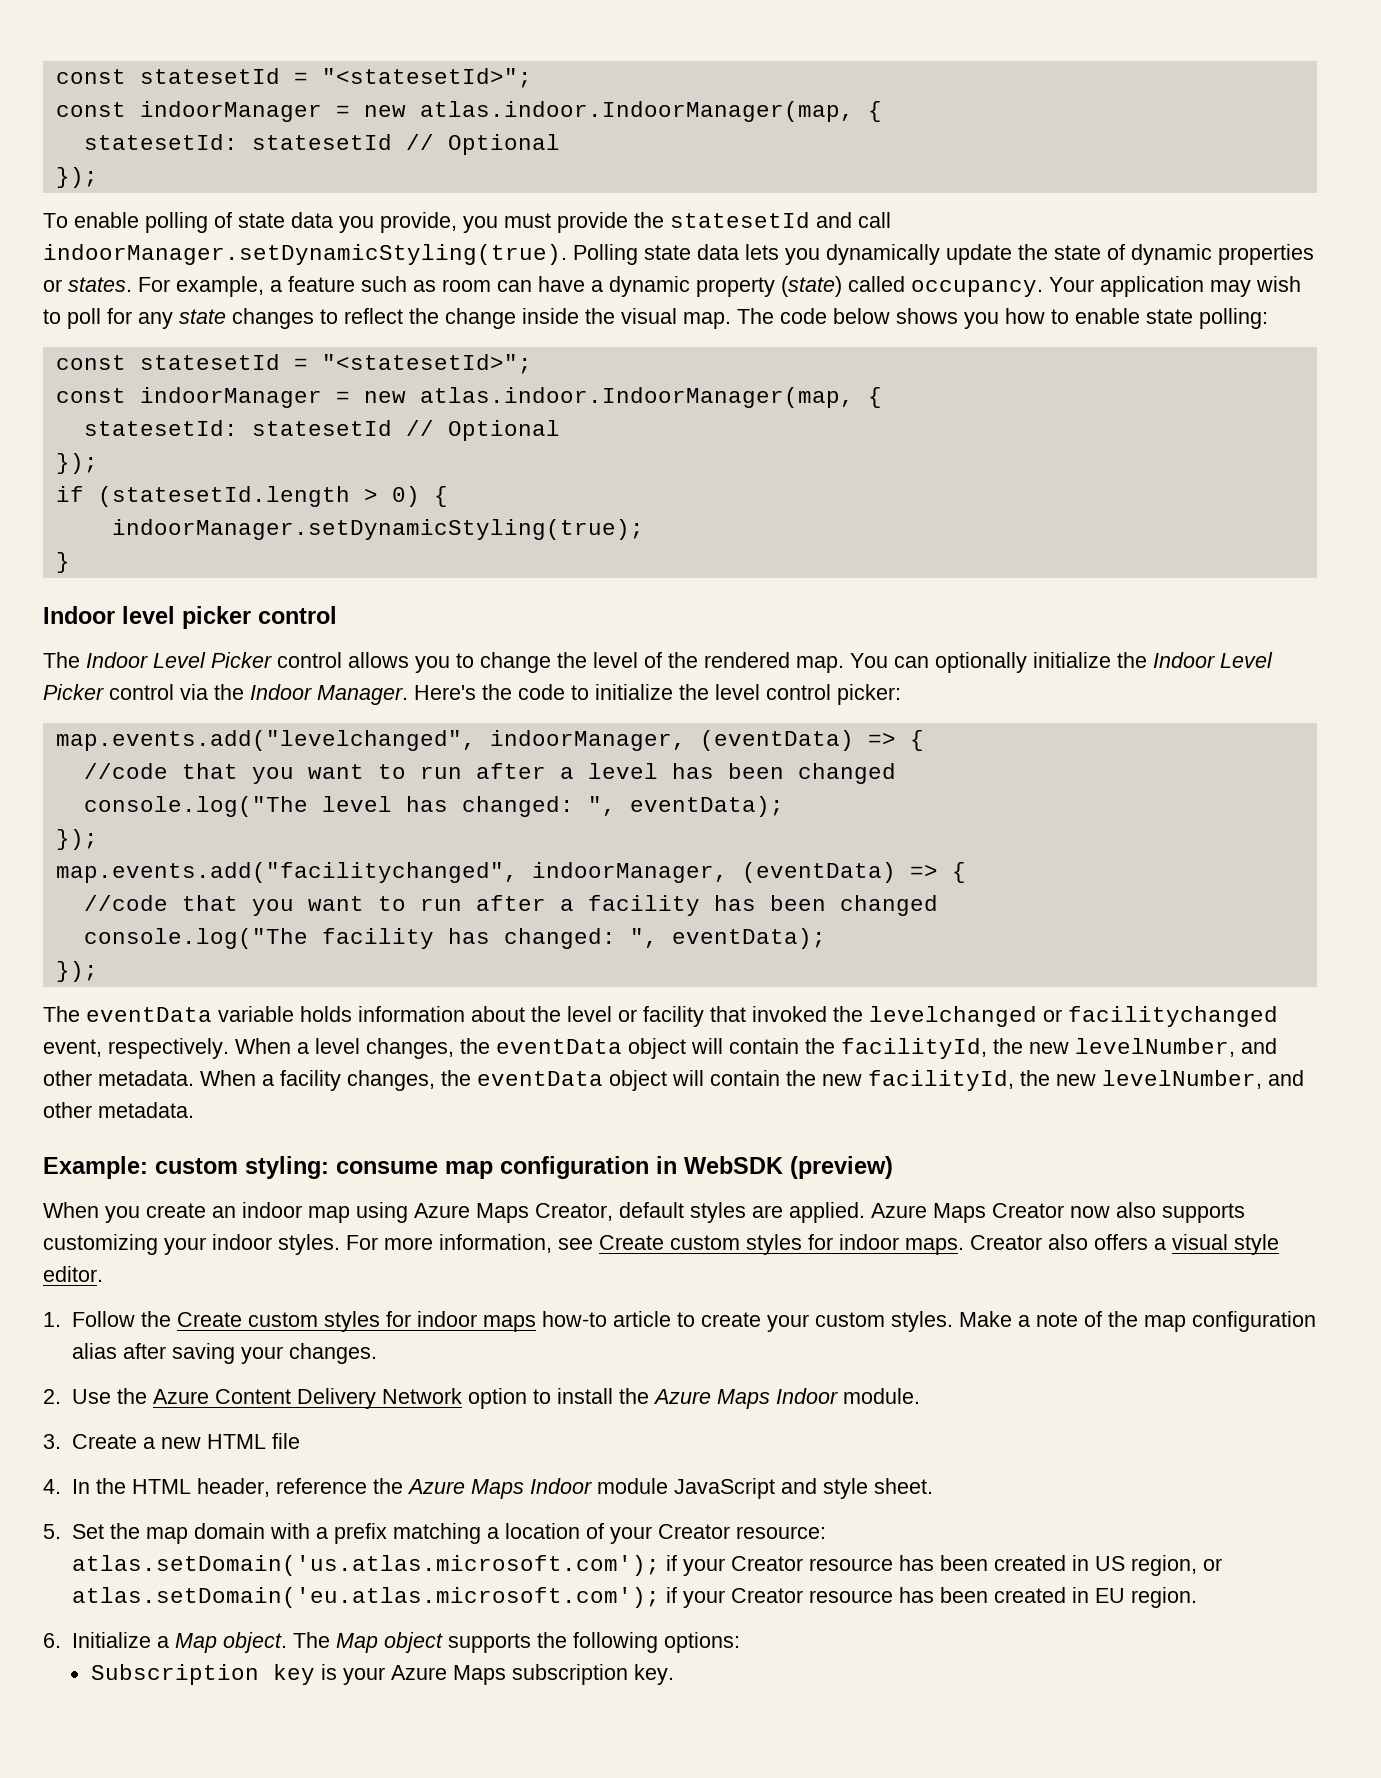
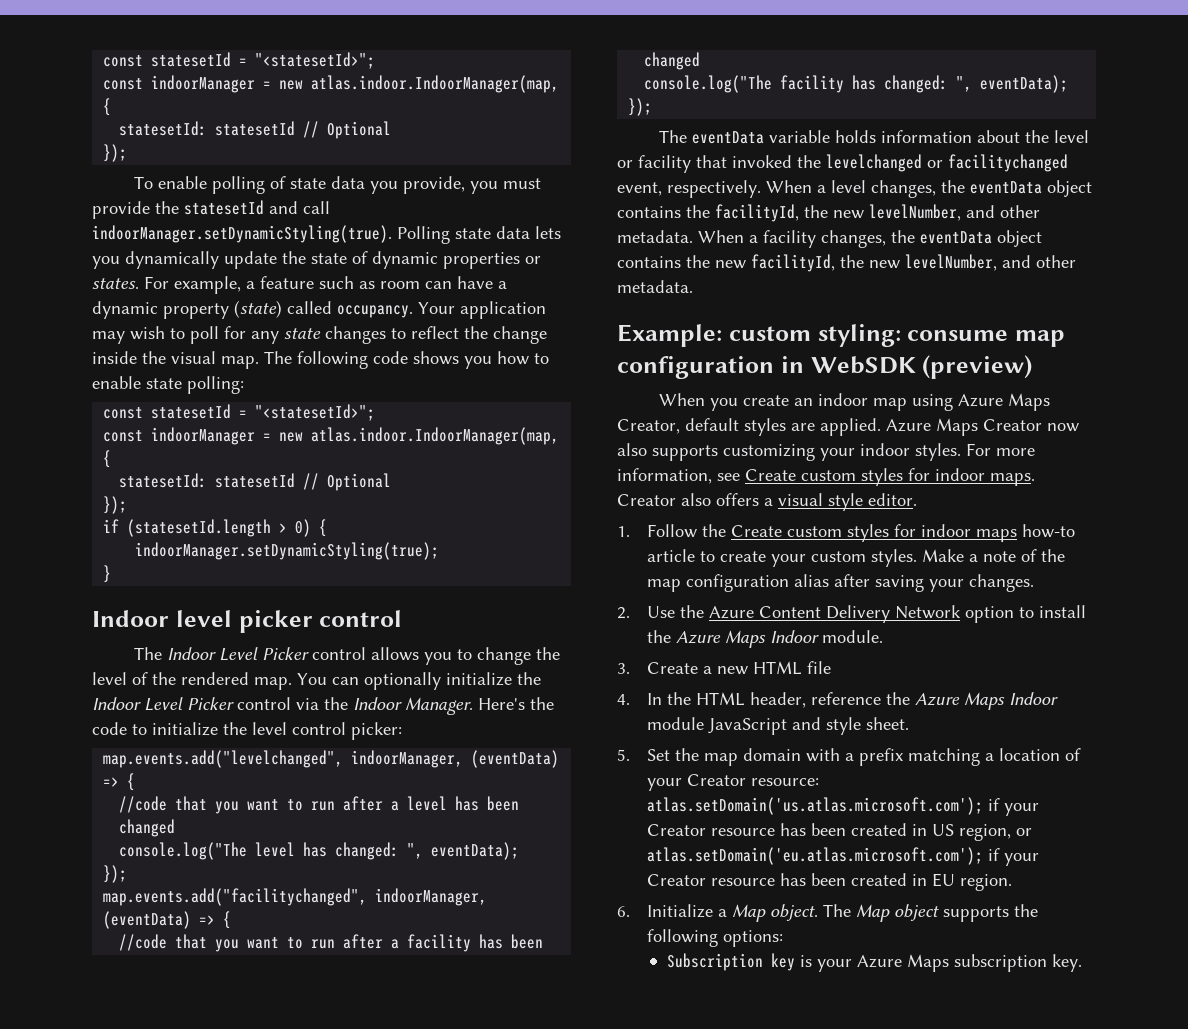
[780,308,890,324] code below -> [297,351,408,369] following code
[691,1038,799,1054] will contain -> [617,206,681,218] contains
[672,1070,780,1086] will contain -> [617,256,681,268] contains

